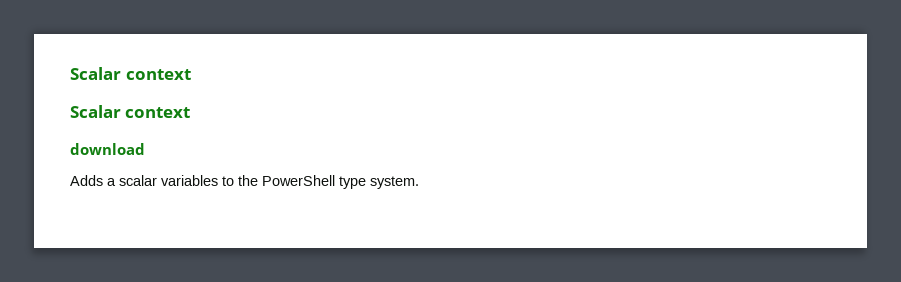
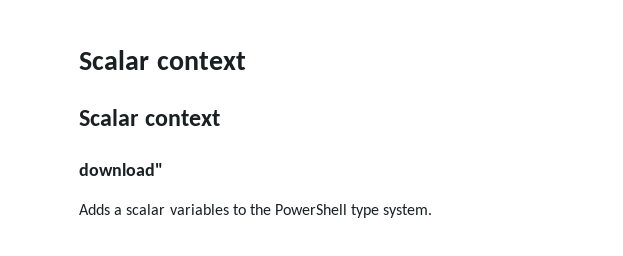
[70,143,145,155] download -> [79,163,163,176] download"

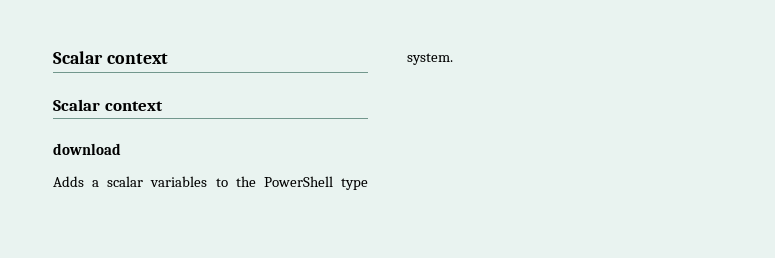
[79,163,163,176] download" -> [53,143,121,155] download

